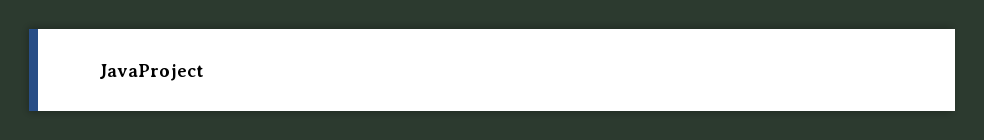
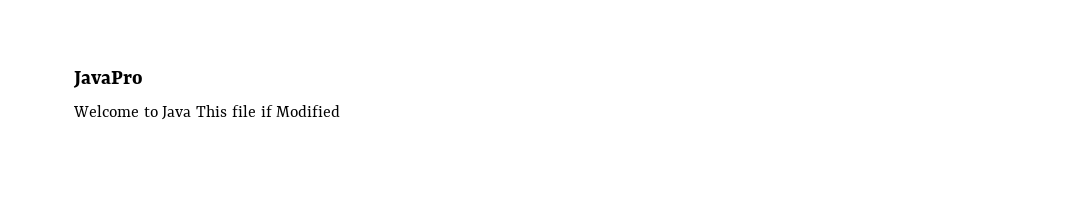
[99,64,204,81] JavaProject -> [73,71,143,88] [73,105,341,120] JavaPro // Welcome to Java This file if Modified

